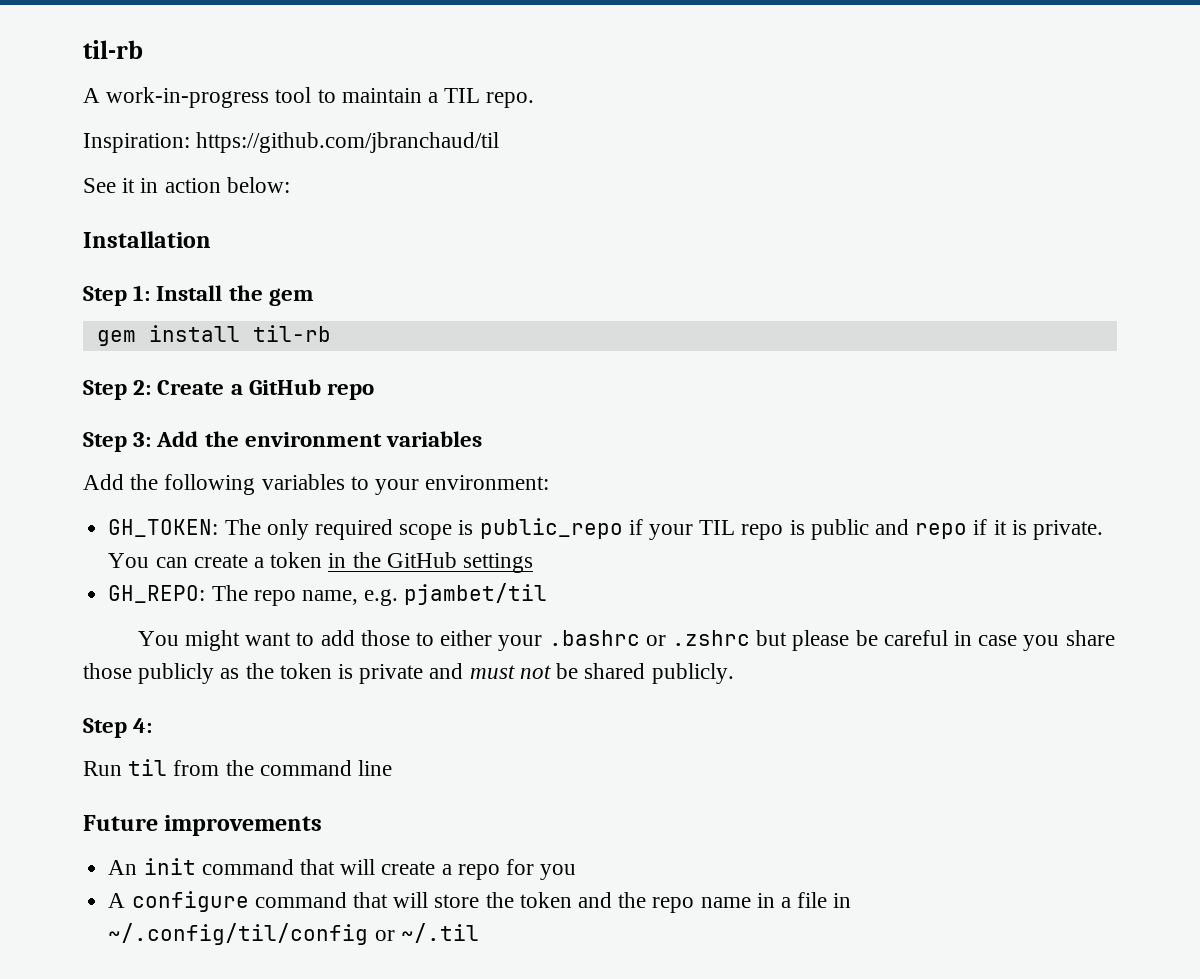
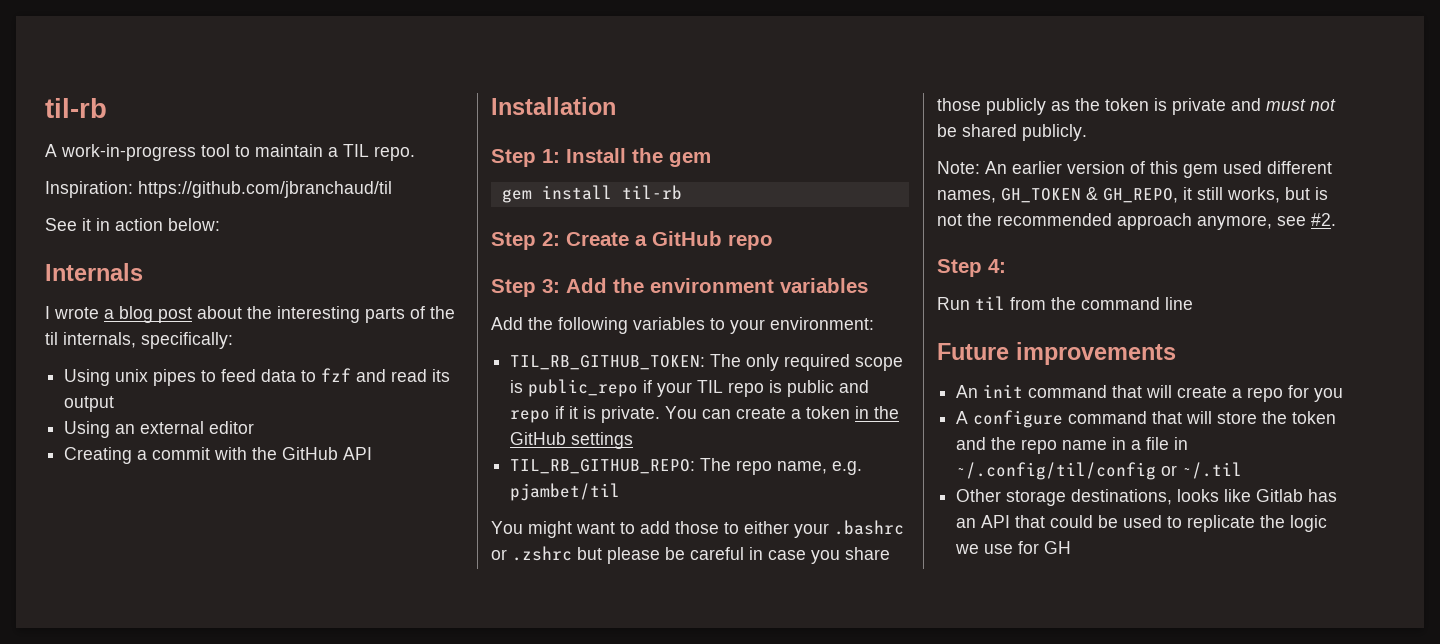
(290, 185) none -> [45,263,143,281] [45,306,455,323] [45,332,233,349] [64,368,451,386] [64,396,115,412] [64,421,255,438] [64,447,373,464] // Internals // I wrote a blog post about the interesting parts of the til internals, specifically: // Using unix pipes to feed data to fzf and read its output // Using an external editor // Creating a commit with the GitHub API
[108,519,219,537] GH_TOKEN: -> [510,355,706,370] TIL_RB_GITHUB_TOKEN:
[108,585,206,603] GH_REPO: -> [510,459,696,474] TIL_RB_GITHUB_REPO:
(734, 673) none -> [937,161,1332,178] [937,187,1328,203] [937,213,1336,230] // Note: An earlier version of this gem used different names, GH_TOKEN & GH_REPO, it still works, but is not the recommended approach anymore, see #2.
(479, 933) none -> [956,489,1338,506] [956,515,1328,532] [955,541,1072,554] // Other storage destinations, looks like Gitlab has an API that could be used to replicate the logic we use for GH

